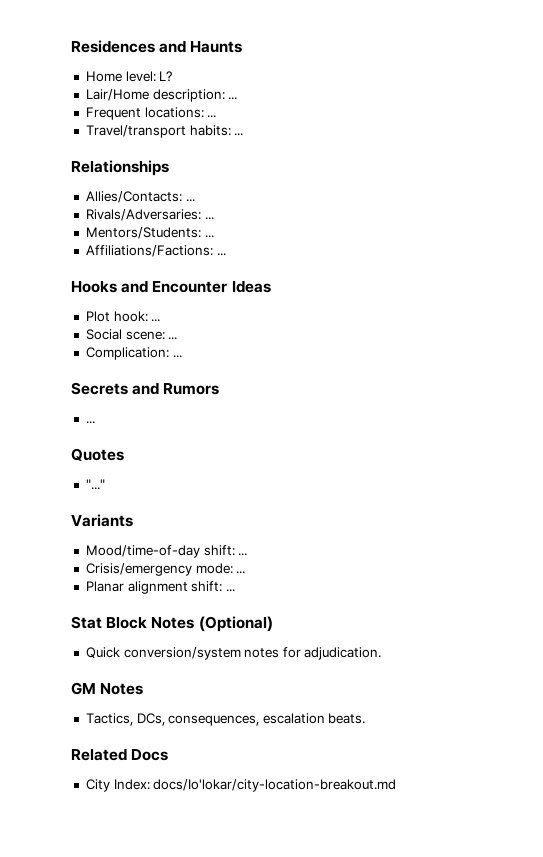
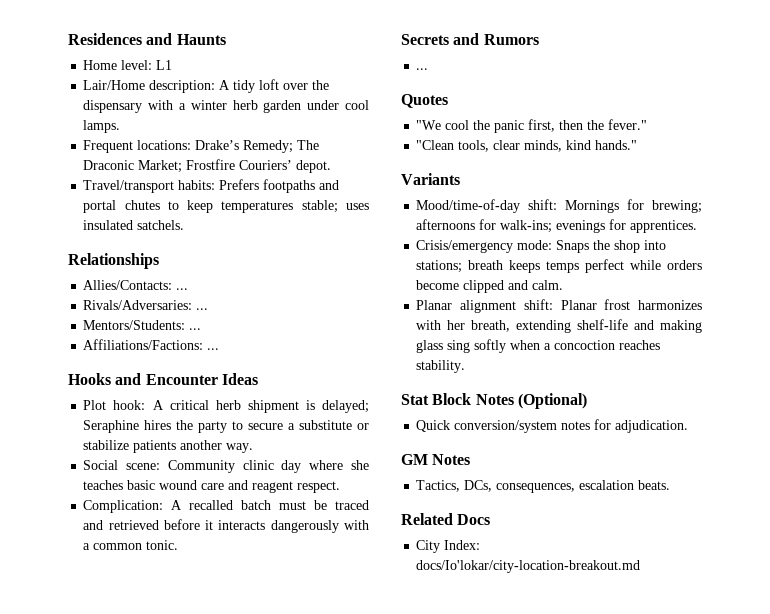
[159,71,173,82] L? -> [156,60,173,70] L1
[228,97,238,100] [85,107,217,120] [85,125,244,138] ... // Frequent locations: ... // Travel/transport habits: ... -> [219,79,330,93] [83,100,370,113] [83,120,121,133] [83,140,320,153] [83,159,332,173] [83,179,340,193] [83,200,369,213] [83,220,185,230] A tidy loft over the dispensary with a winter herb garden under cool lamps. // Frequent locations: Drake’s Remedy; The Draconic Market; Frostfire Couriers’ depot. // Travel/transport habits: Prefers footpaths and portal chutes to keep temperatures stable; uses insulated satchels.
[151,319,161,322] [85,329,178,340] [85,347,182,360] ... // Social scene: ... // Complication: ... -> [152,400,369,413] [83,420,369,433] [83,440,254,453] [83,460,369,473] [83,480,341,493] [83,500,370,513] [83,519,369,533] [83,540,179,550] A critical herb shipment is delayed; Seraphine hires the party to secure a substitute or stabilize patients another way. // Social scene: Community clinic day where she teaches basic wound care and reagent respect. // Complication: A recalled batch must be traced and retrieved before it interacts dangerously with a common tonic.
[85,479,105,490] [71,514,133,527] [85,545,248,558] [85,563,246,576] [85,581,235,594] "..." // Variants // Mood/time‑of‑day shift: ... // Crisis/emergency mode: ... // Planar alignment shift: ... -> [416,119,648,133] [416,140,638,152] [401,173,460,185] [416,199,702,213] [416,219,698,233] [416,240,667,253] [416,259,702,273] [416,280,564,293] [416,299,702,313] [416,319,702,333] [416,339,661,353] [416,360,466,373] "We cool the panic first, then the fever." // "Clean tools, clear minds, kind hands." // Variants // Mood/time‑of‑day shift: Mornings for brewing; afternoons for walk‑ins; evenings for apprentices. // Crisis/emergency mode: Snaps the shop into stations; breath keeps temps perfect while orders become clipped and calm. // Planar alignment shift: Planar frost harmonizes with her breath, extending shelf‑life and making glass sing softly when a concoction reaches stability.

